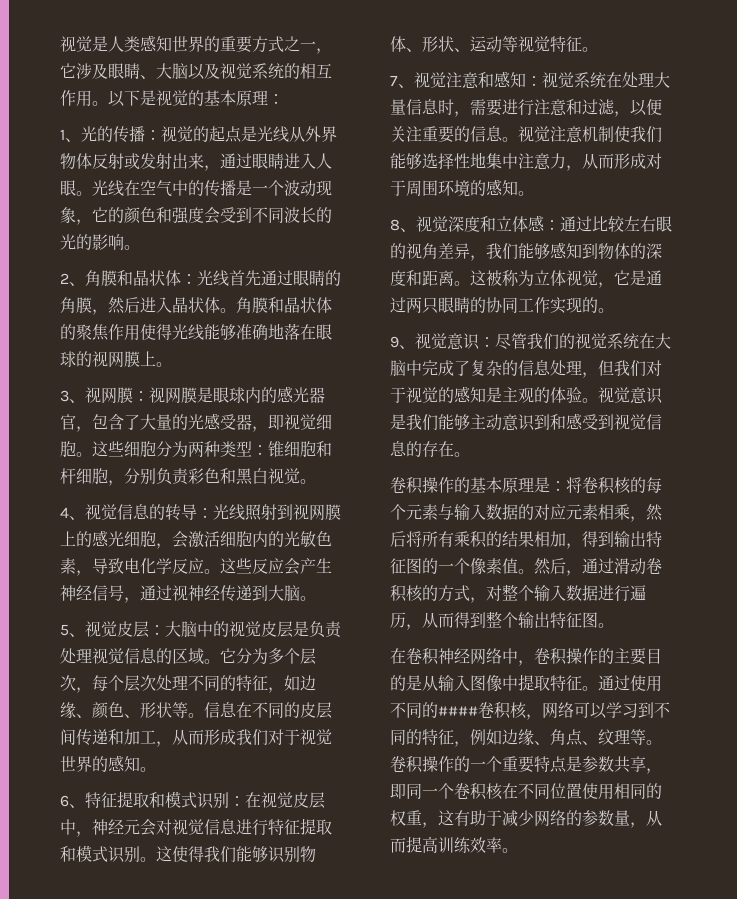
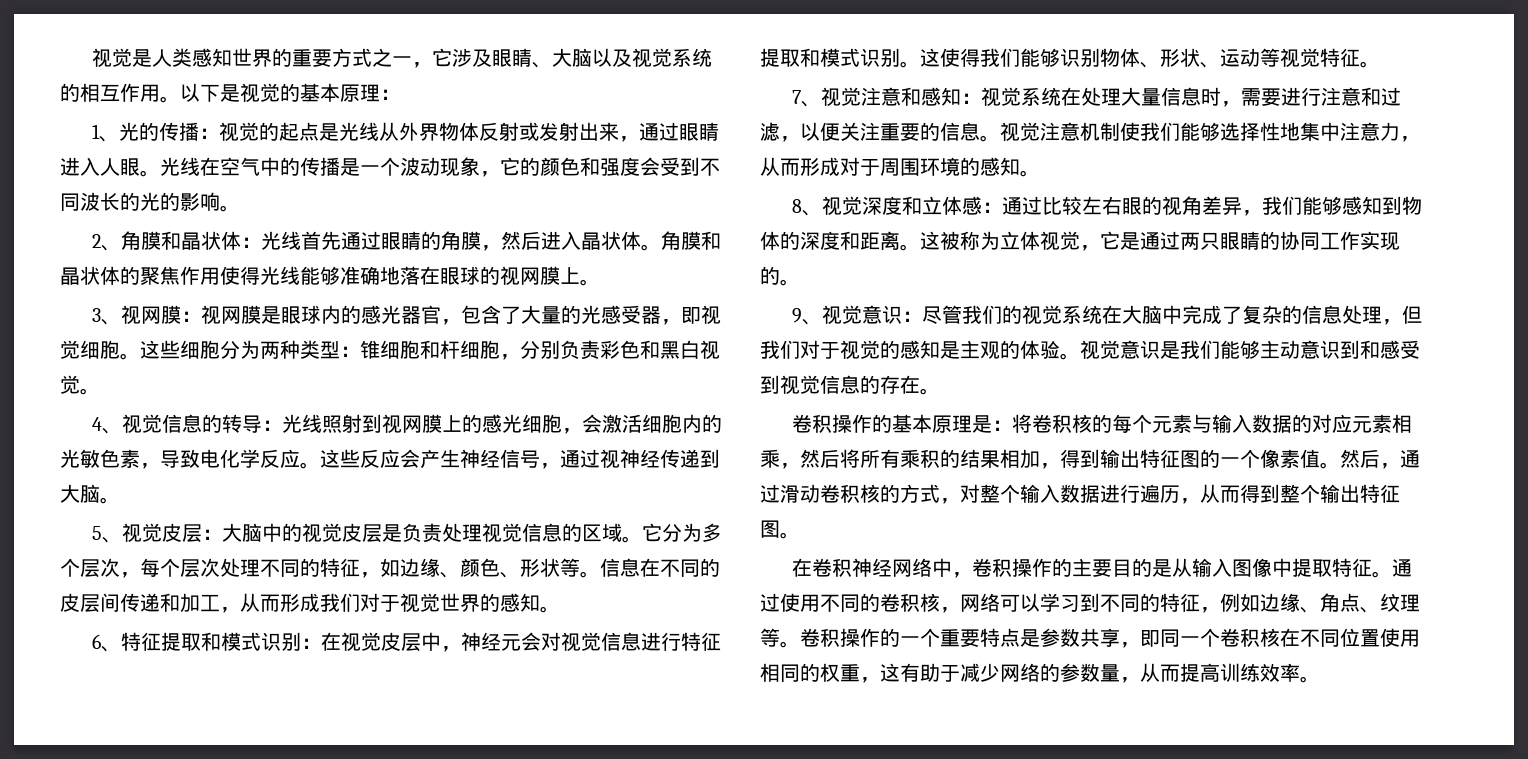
[438,706,478,716] #### -> (880, 602) none

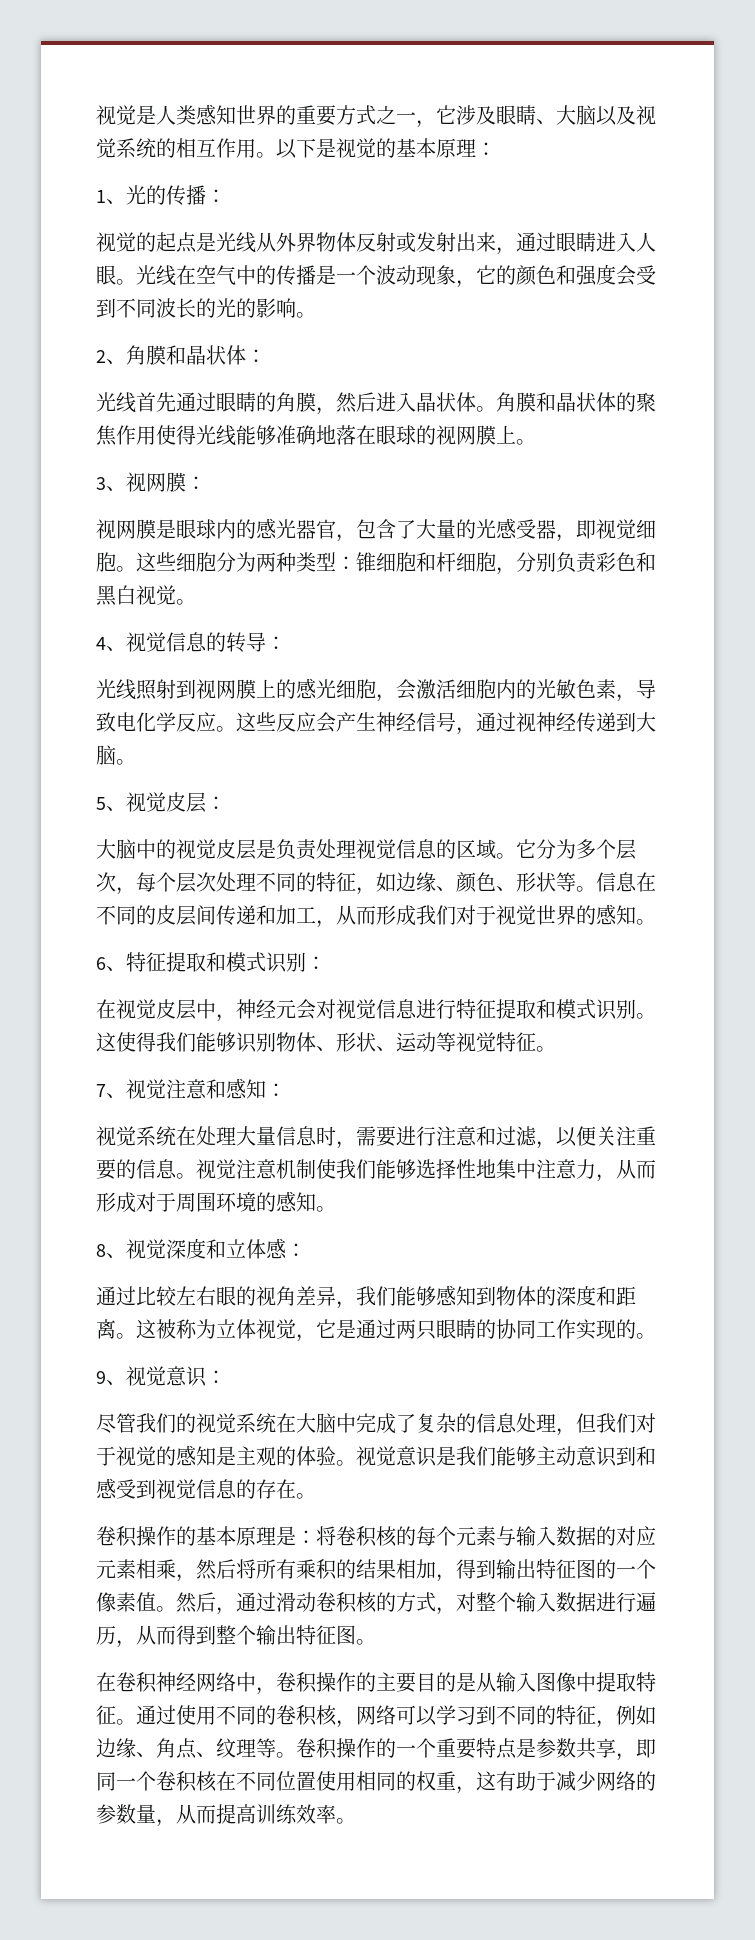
(220, 133) none -> (226, 196) //
(262, 242) none -> (266, 356) //
(202, 316) none -> (206, 483) //
(283, 425) none -> (286, 643) //
(223, 534) none -> (226, 803) //
(322, 643) none -> (326, 963) //
(982, 98) none -> (286, 1090) //
(1003, 207) none -> (306, 1250) //
(923, 316) none -> (226, 1377) //

